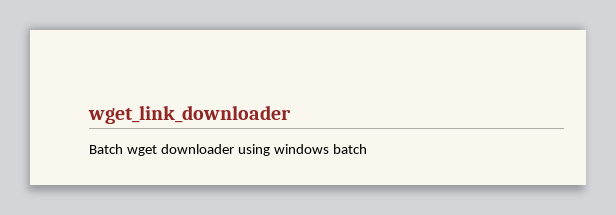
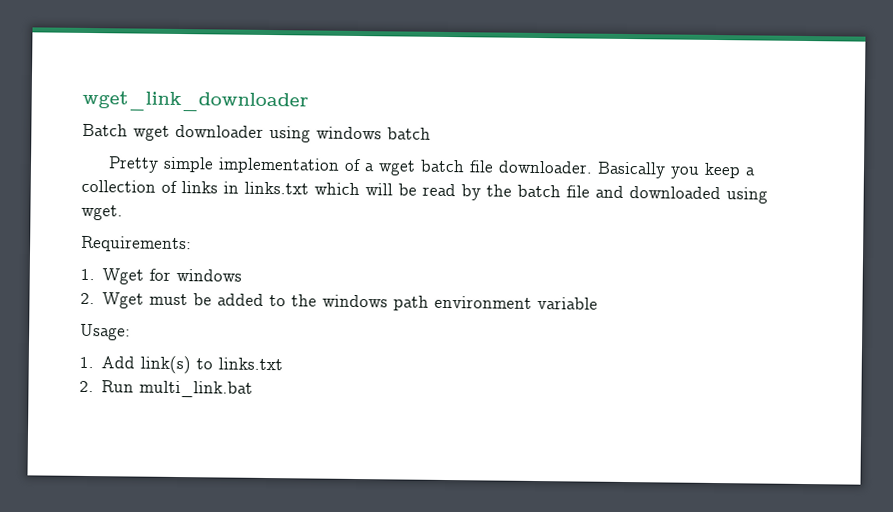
(367, 149) none -> [108,156,757,179] [81,179,768,204] [81,204,123,221] [81,235,192,253] [80,268,243,285] [80,292,599,311] [80,323,131,341] [79,355,284,375] [79,380,254,398] // Pretty simple implementation of a wget batch file downloader. Basically you keep a collection of links in links.txt which will be read by the batch file and downloaded using wget. // Requirements: // 1. Wget for windows // 2. Wget must be added to the windows path environment variable // Usage: // 1. Add link(s) to links.txt // 2. Run multi_link.bat

